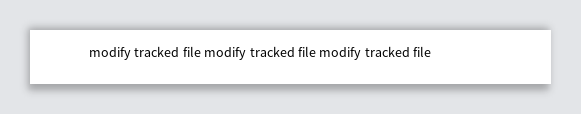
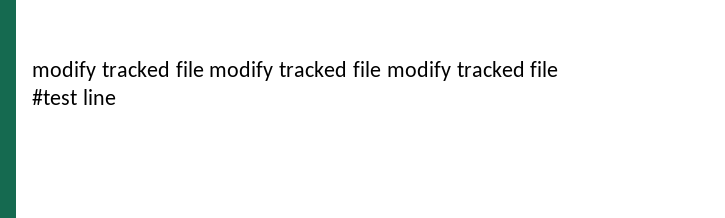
(431, 51) none -> [32,89,116,105] #test line

